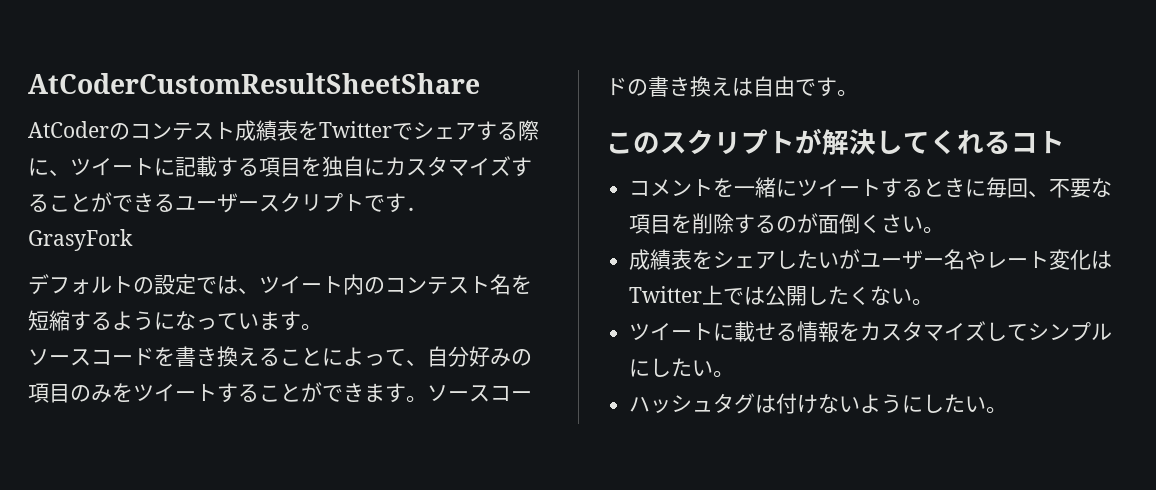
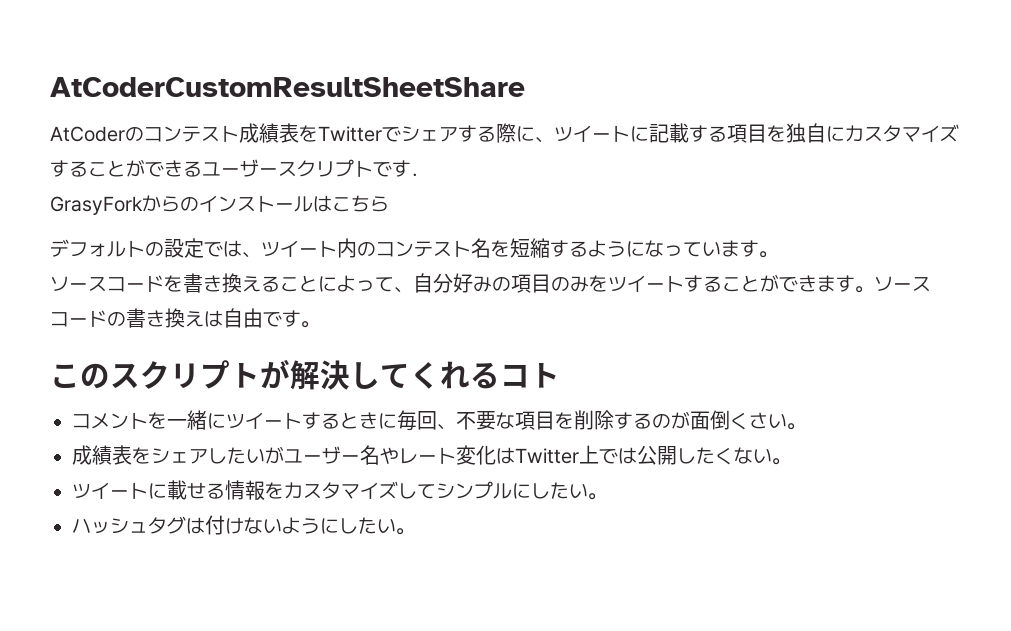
(133, 240) none -> [142,195,389,212] からのインストールはこちら

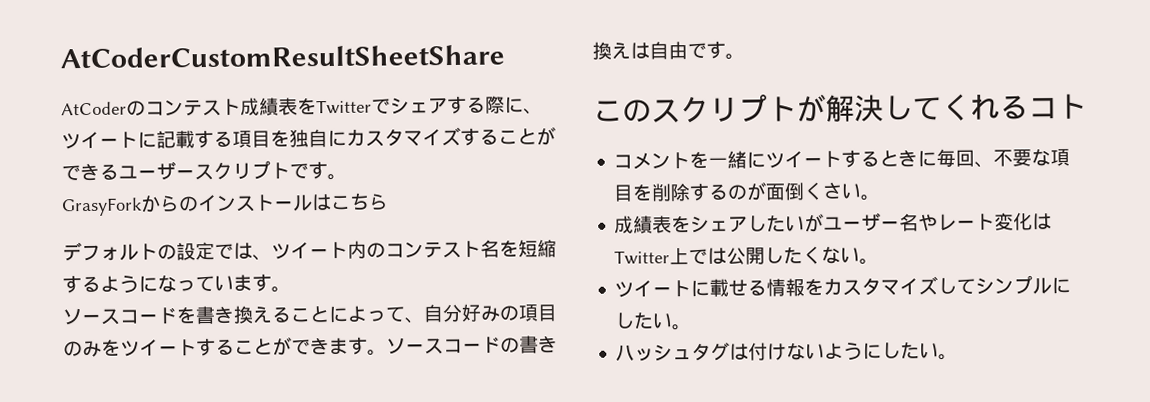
[411,173,430,177] ． -> [327,173,347,181] 。

